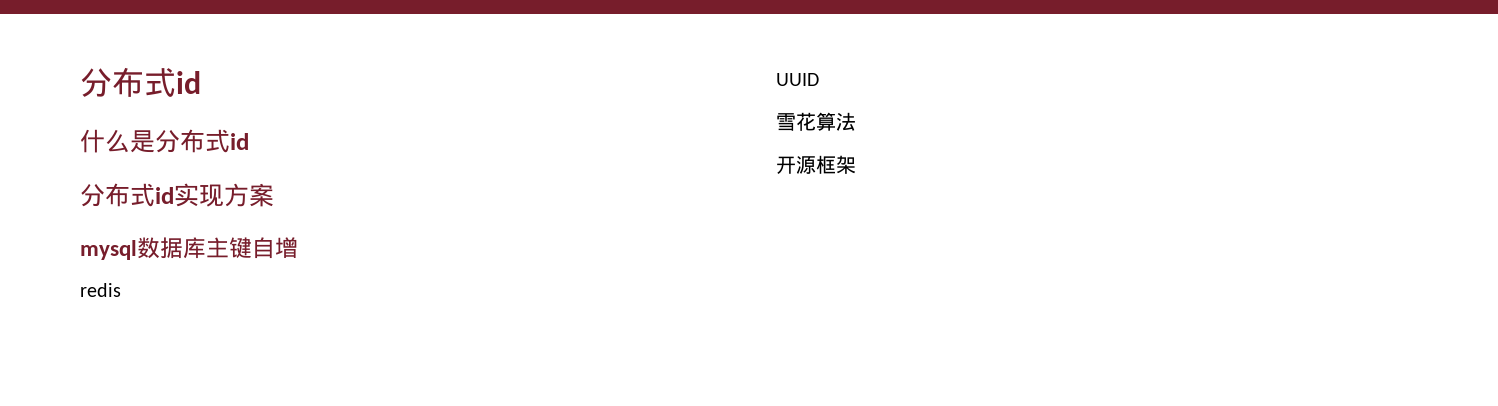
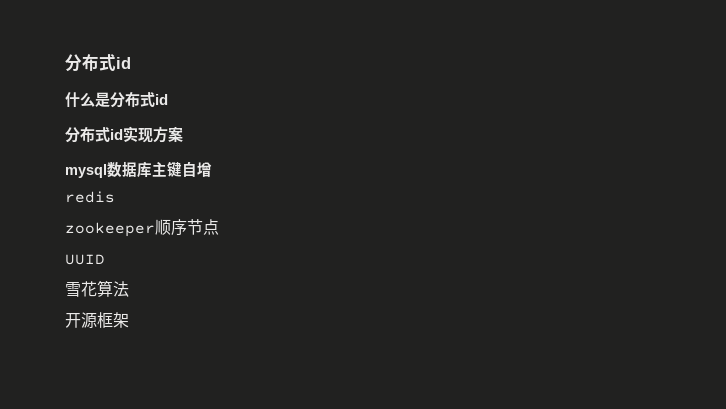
(121, 290) none -> [65,219,219,237] // zookeeper顺序节点

